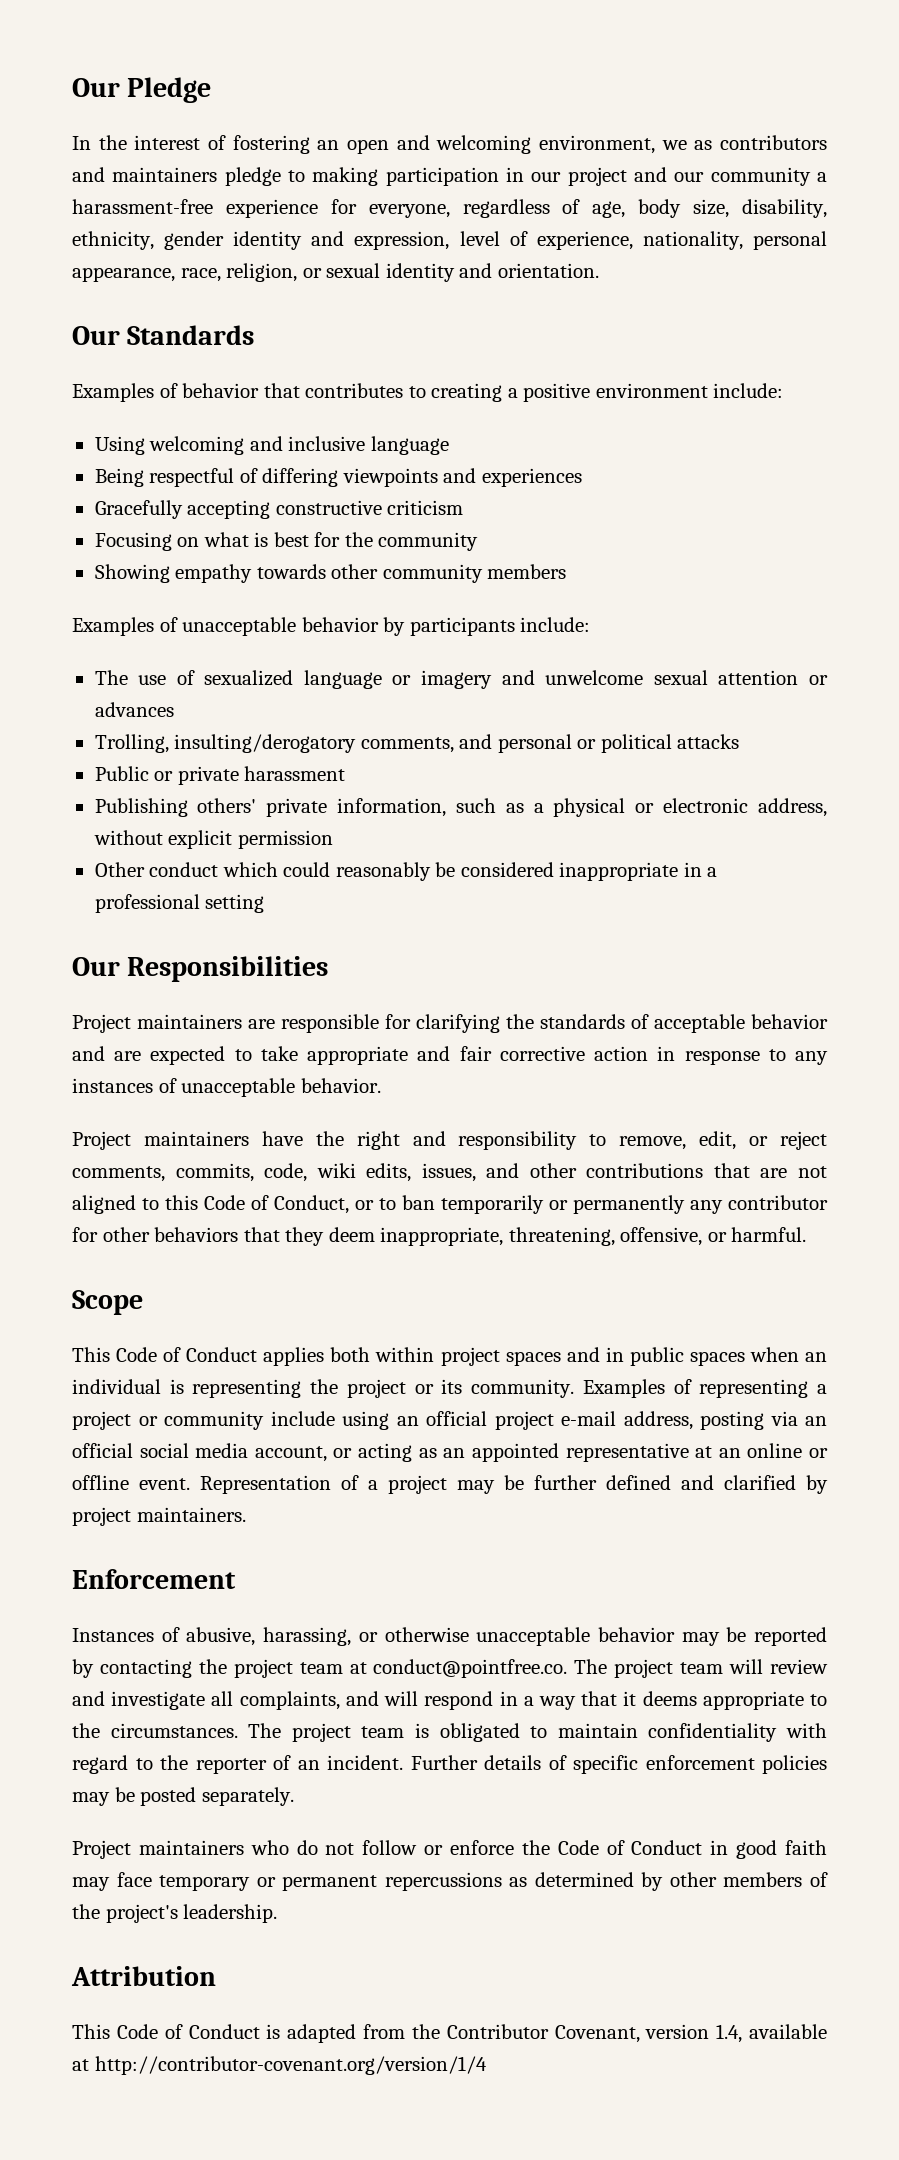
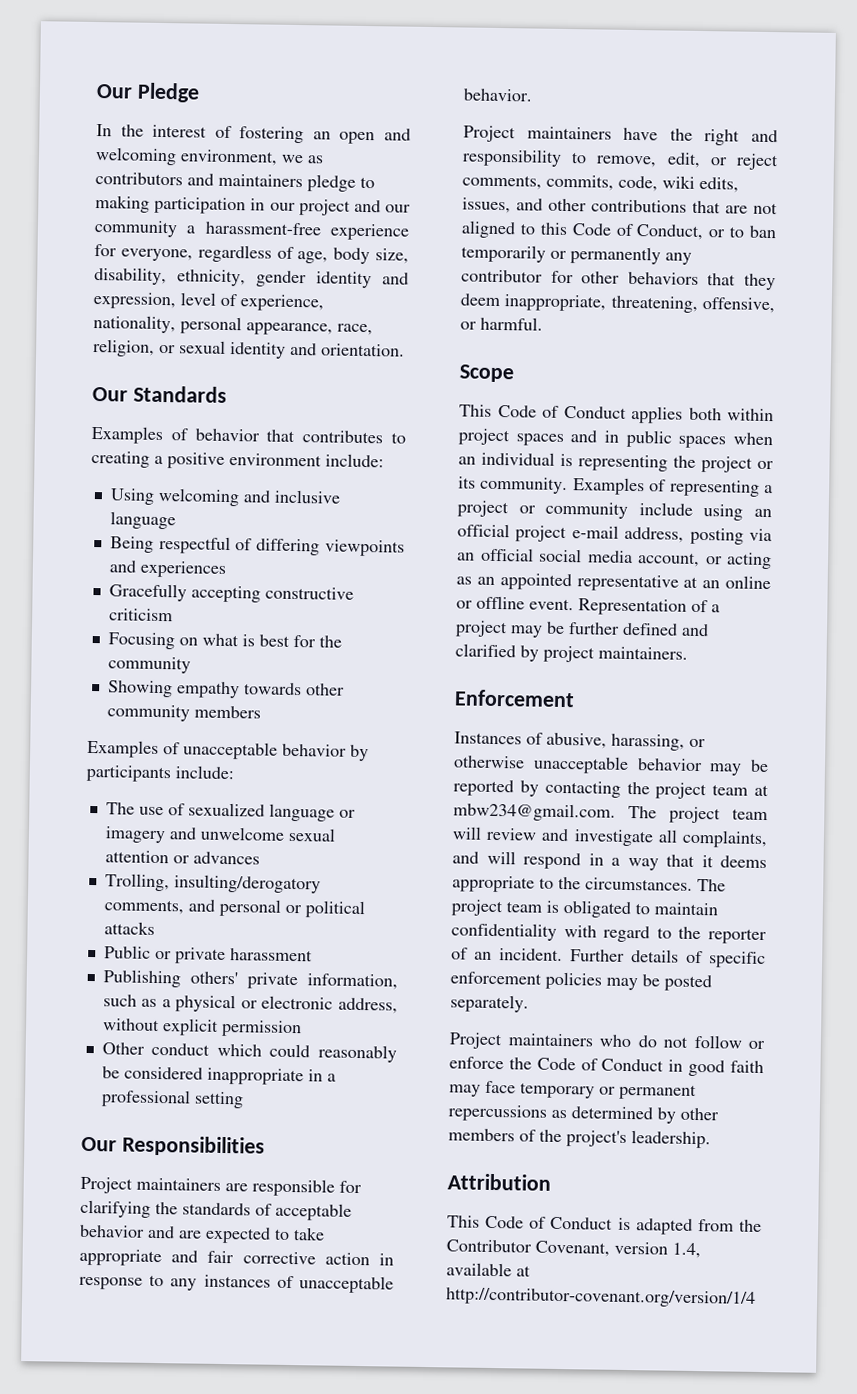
[373,1659,568,1678] conduct@pointfree.co. -> [453,802,616,822] mbw234@gmail.com.

